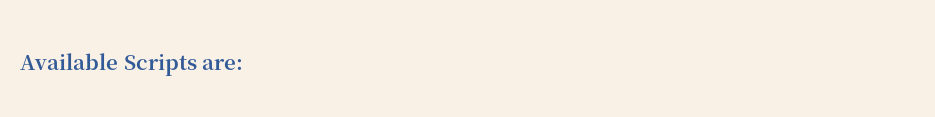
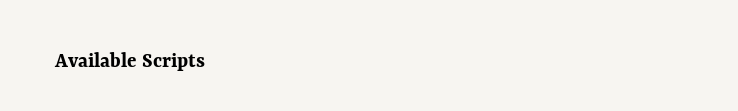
[202,59,244,70] are: -> (205, 62) none

